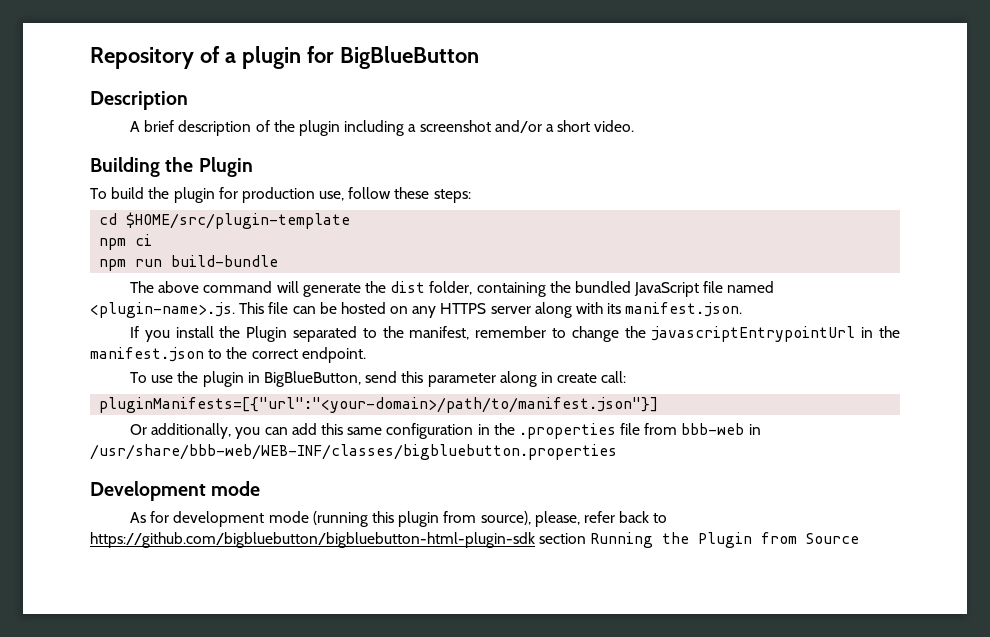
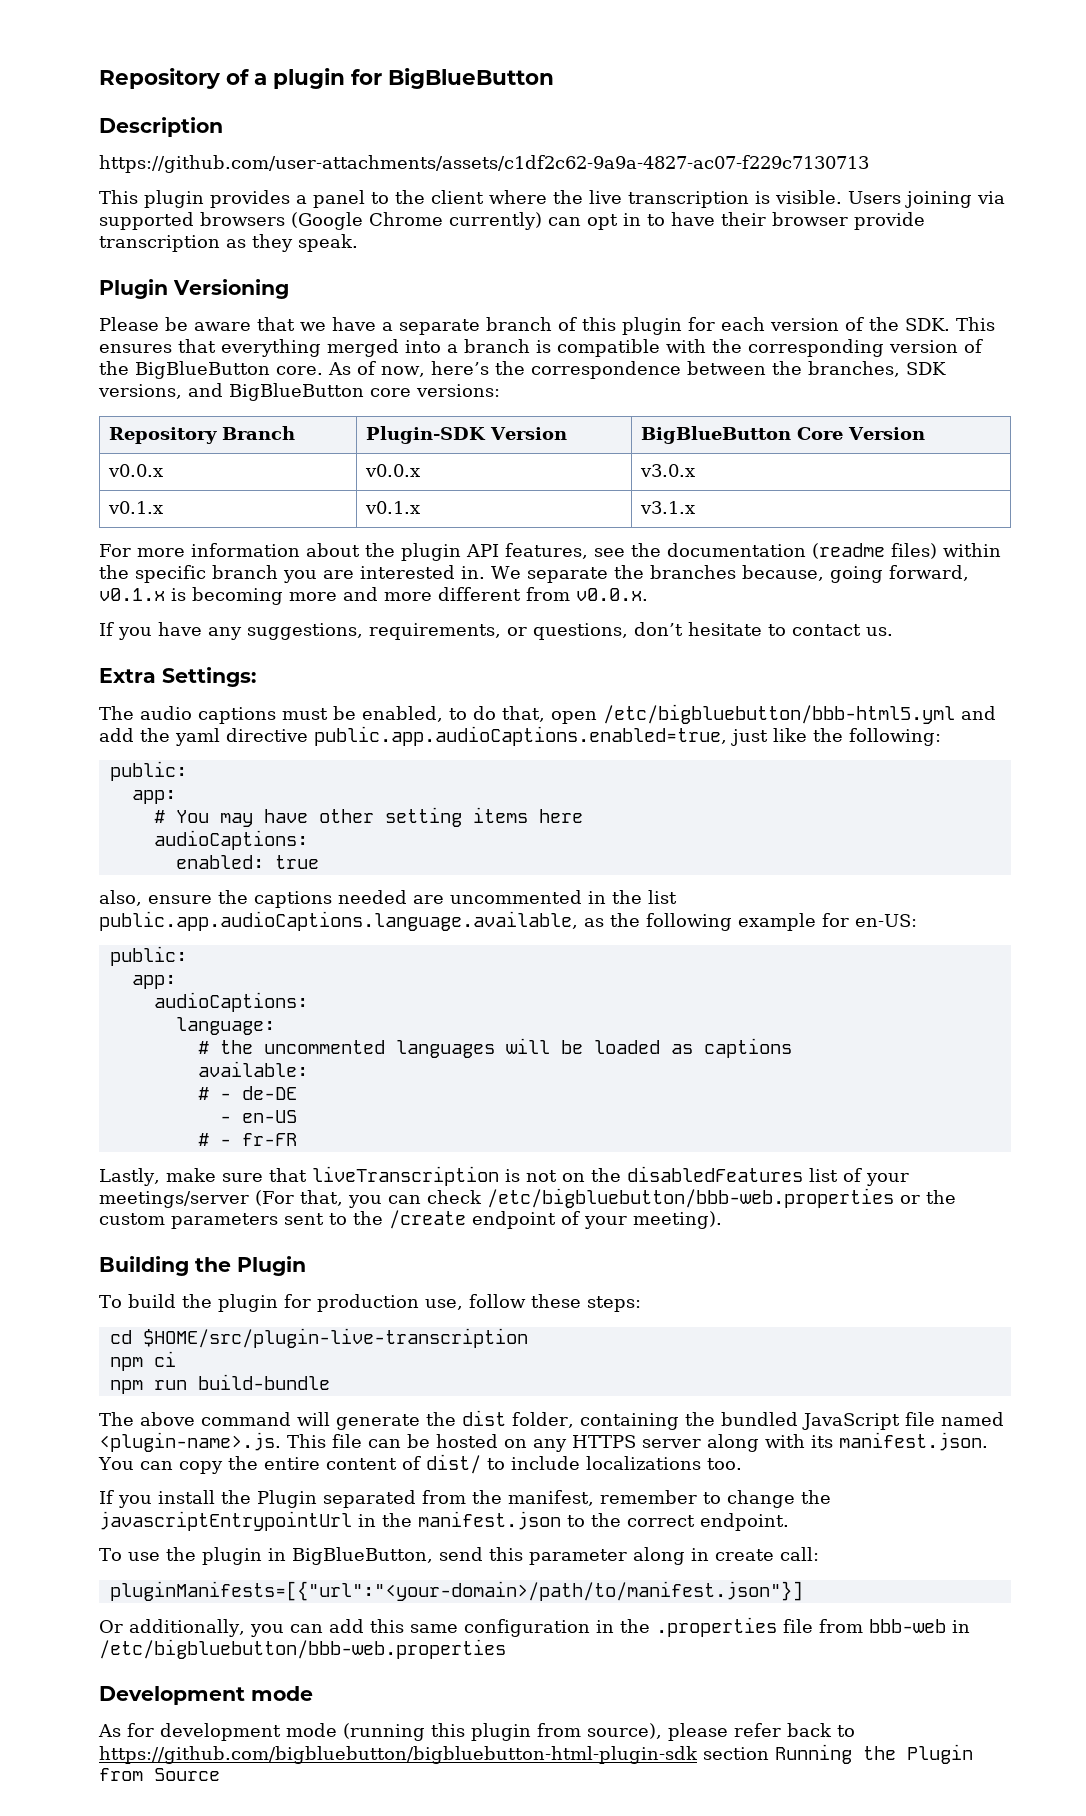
[130,120,635,136] A brief description of the plugin including a screenshot and/or a short video. -> [99,155,869,173] [99,190,1005,208] [99,212,925,230] [99,234,358,252] [99,279,289,299] [99,317,995,335] [99,339,983,357] [99,361,946,379] [98,383,500,401] [109,426,296,444] [366,426,568,444] [641,426,926,444] [108,464,164,477] [365,464,421,477] [640,464,696,477] [108,501,164,514] [365,501,421,514] [640,501,696,514] [99,543,1001,561] [99,565,969,583] [99,587,648,605] [99,622,893,640] [99,667,256,687] [99,704,996,724] [99,726,941,746] [109,761,187,781] [131,790,176,804] [153,807,583,827] [153,830,308,850] [175,855,319,869] [99,890,677,908] [99,911,917,931] [109,946,187,966] [131,975,176,989] [153,992,308,1012] [175,1017,275,1035] [197,1038,792,1058] [197,1061,308,1077] [197,1086,297,1100] [219,1110,297,1123] [197,1133,297,1146] [99,1166,909,1186] [99,1188,956,1208] [99,1210,722,1229] https://github.com/user-attachments/assets/c1df2c62-9a9a-4827-ac07-f229c7130713 // This plugin provides a panel to the client where the live transcription is visible. Users joining via supported browsers (Google Chrome currently) can opt in to have their browser provide transcription as they speak. // Plugin Versioning // Please be aware that we have a separate branch of this plugin for each version of the SDK. This ensures that everything merged into a branch is compatible with the corresponding version of the BigBlueButton core. As of now, here’s the correspondence between the branches, SDK versions, and BigBlueButton core versions: // Repository Branch | Plugin-SDK Version | BigBlueButton Core Version // v0.0.x | v0.0.x | v3.0.x // v0.1.x | v0.1.x | v3.1.x // For more information about the plugin API features, see the documentation (readme files) within the specific branch you are interested in. We separate the branches because, going forward, v0.1.x is becoming more and more different from v0.0.x. // If you have any suggestions, requirements, or questions, don’t hesitate to contact us. // Extra Settings: // The audio captions must be enabled, to do that, open /etc/bigbluebutton/bbb-html5.yml and add the yaml directive public.app.audioCaptions.enabled=true, just like the following: // public: // app: // # You may have other setting items here // audioCaptions: // enabled: true // also, ensure the captions needed are uncommented in the list public.app.audioCaptions.language.available, as the following example for en-US: // public: // app: // audioCaptions: // language: // # the uncommented languages will be loaded as captions // available: // # - de-DE // - en-US // # - fr-FR // Lastly, make sure that liveTranscription is not on the disabledFeatures list of your meetings/server (For that, you can check /etc/bigbluebutton/bbb-web.properties or the custom parameters sent to the /create endpoint of your meeting).
[126,212,351,229] $HOME/src/plugin-template -> [142,1328,528,1348] $HOME/src/plugin-live-transcription
(743, 309) none -> [98,1454,742,1474] You can copy the entire content of dist/ to include localizations too.
[362,328,377,338] to -> [422,1490,466,1504] from
[90,444,617,460] /usr/share/bbb-web/WEB-INF/classes/bigbluebutton.properties -> [99,1639,506,1659] /etc/bigbluebutton/bbb-web.properties
[534,511,580,527] please, -> [668,1723,728,1741] please

